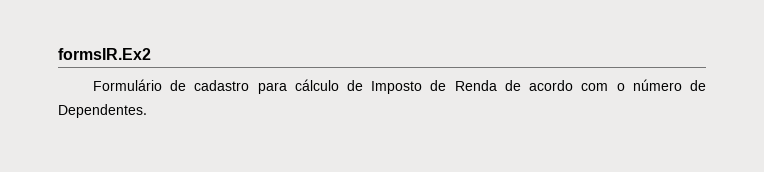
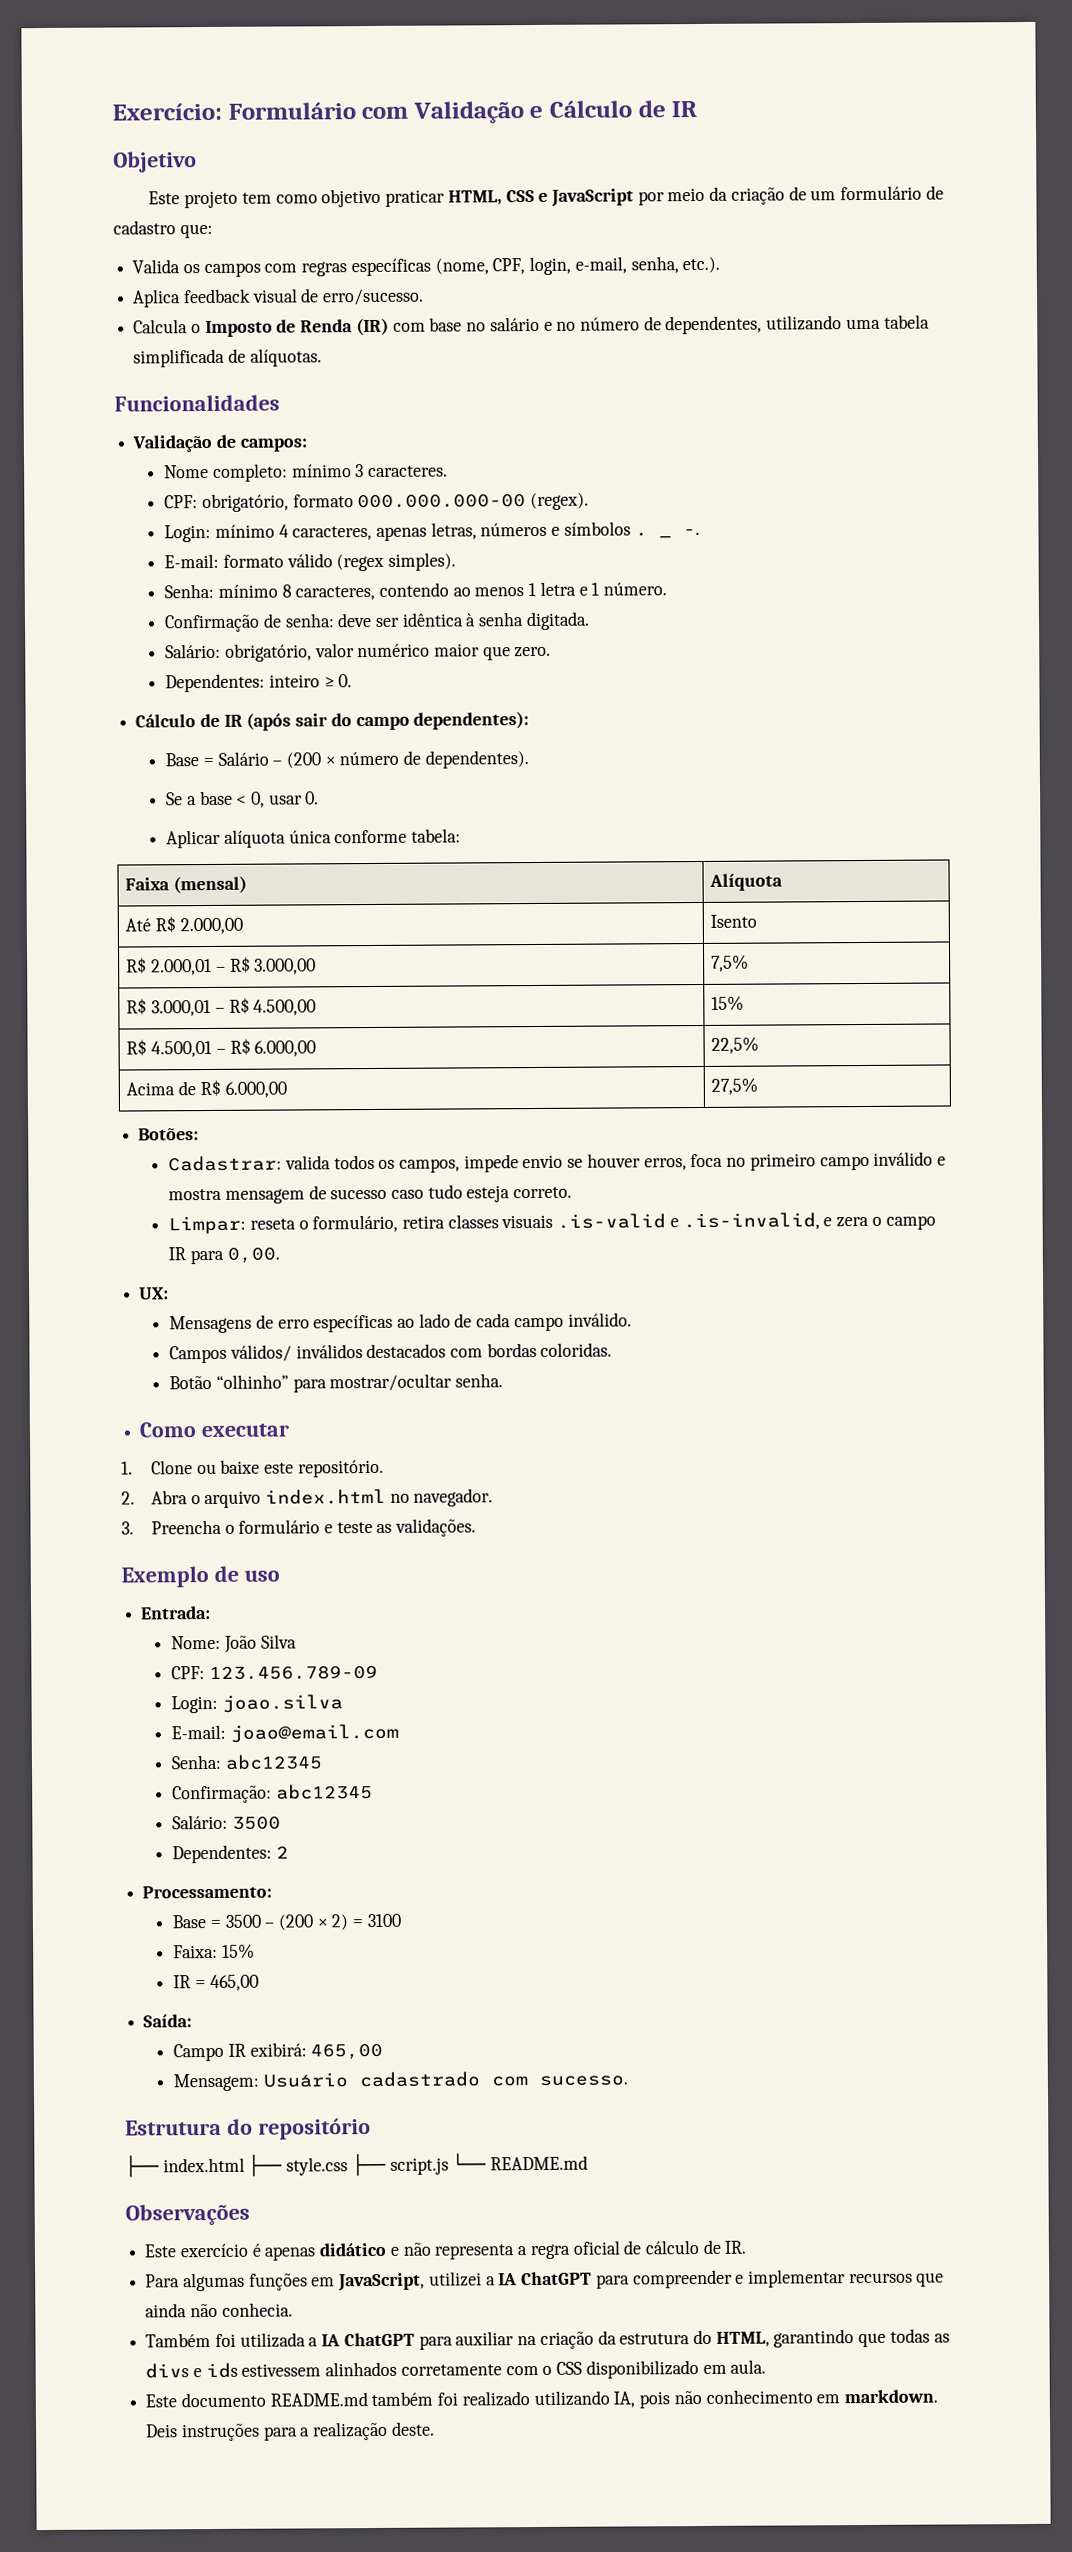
[58,48,151,60] [92,79,707,94] [58,104,147,118] formsIR.Ex2 // Formulário de cadastro para cálculo de Imposto de Renda de acordo com o número de Dependentes. -> [112,100,698,124] [113,151,197,173] [148,185,944,209] [113,220,213,239] [132,256,721,278] [132,288,425,308] [133,314,930,338] [133,348,322,368] [114,394,280,412] [132,434,307,453] [164,463,448,482] [164,492,589,513] [164,521,700,543] [164,552,456,572] [164,581,668,601] [164,611,590,633] [165,643,552,662] [165,673,353,693] [135,711,530,731] [165,750,529,769] [166,790,320,808] [166,828,461,849] [125,875,248,894] [709,873,784,891] [125,916,243,935] [710,914,758,928] [126,956,317,976] [711,954,750,972] [126,997,317,1017] [711,995,745,1011] [126,1038,317,1058] [711,1036,760,1054] [126,1079,287,1098] [711,1077,759,1095] [138,1128,200,1141] [168,1151,946,1173] [168,1184,573,1204] [168,1212,936,1235] [168,1247,280,1265] [139,1287,170,1300] [169,1312,632,1334] [169,1342,613,1364] [169,1373,503,1393] [139,1422,290,1438] [121,1459,384,1478] [121,1488,494,1509] [121,1518,477,1537] [121,1565,280,1588] [141,1605,212,1620] [171,1634,297,1653] [171,1664,378,1681] [171,1694,343,1714] [171,1723,399,1743] [171,1754,323,1770] [172,1784,373,1804] [172,1814,281,1830] [172,1844,289,1864] [142,1885,273,1899] [172,1913,401,1931] [173,1943,255,1959] [173,1974,259,1992] [143,2014,193,2028] [173,2042,384,2062] [173,2071,628,2092] [125,2118,371,2140] [125,2153,589,2178] [125,2203,250,2226] [144,2239,747,2261] [145,2269,945,2292] [145,2302,293,2318] [145,2328,950,2350] [145,2359,767,2379] [145,2389,938,2409] [146,2421,435,2442] Exercício: Formulário com Validação e Cálculo de IR // Objetivo // Este projeto tem como objetivo praticar HTML, CSS e JavaScript por meio da criação de um formulário de cadastro que: // Valida os campos com regras específicas (nome, CPF, login, e-mail, senha, etc.). // Aplica feedback visual de erro/sucesso. // Calcula o Imposto de Renda (IR) com base no salário e no número de dependentes, utilizando uma tabela simplificada de alíquotas. // Funcionalidades // Validação de campos: // Nome completo: mínimo 3 caracteres. // CPF: obrigatório, formato 000.000.000-00 (regex). // Login: mínimo 4 caracteres, apenas letras, números e símbolos . _ -. // E-mail: formato válido (regex simples). // Senha: mínimo 8 caracteres, contendo ao menos 1 letra e 1 número. // Confirmação de senha: deve ser idêntica à senha digitada. // Salário: obrigatório, valor numérico maior que zero. // Dependentes: inteiro ≥ 0. // Cálculo de IR (após sair do campo dependentes): // Base = Salário – (200 × número de dependentes). // Se a base < 0, usar 0. // Aplicar alíquota única conforme tabela: // Faixa (mensal) | Alíquota // Até R$ 2.000,00 | Isento // R$ 2.000,01 – R$ 3.000,00 | 7,5% // R$ 3.000,01 – R$ 4.500,00 | 15% // R$ 4.500,01 – R$ 6.000,00 | 22,5% // Acima de R$ 6.000,00 | 27,5% // Botões: // Cadastrar: valida todos os campos, impede envio se houver erros, foca no primeiro campo inválido e mostra mensagem de sucesso caso tudo esteja correto. // Limpar: reseta o formulário, retira classes visuais .is-valid e .is-invalid, e zera o campo IR para 0,00. // UX: // Mensagens de erro específicas ao lado de cada campo inválido. // Campos válidos/ inválidos destacados com bordas coloridas. // Botão “olhinho” para mostrar/ocultar senha. // Como executar // 1. Clone ou baixe este repositório. // 2. Abra o arquivo index.html no navegador. // 3. Preencha o formulário e teste as validações. // Exemplo de uso // Entrada: // Nome: João Silva // CPF: 123.456.789-09 // Login: joao.silva // E-mail: joao@email.com // Senha: abc12345 // Confirmação: abc12345 // Salário: 3500 // Dependentes: 2 // Processamento: // Base = 3500 – (200 × 2) = 3100 // Faixa: 15% // IR = 465,00 // Saída: // Campo IR exibirá: 465,00 // Mensagem: Usuário cadastrado com sucesso. // Estrutura do repositório // ├── index.html ├── style.css ├── script.js └── README.md // Observações // Este exercício é apenas didático e não representa a regra oficial de cálculo de IR. // Para algumas funções em JavaScript, utilizei a IA ChatGPT para compreender e implementar recursos que ainda não conhecia. // Também foi utilizada a IA ChatGPT para auxiliar na criação da estrutura do HTML, garantindo que todas as divs e ids estivessem alinhados corretamente com o CSS disponibilizado em aula. // Este documento README.md também foi realizado utilizando IA, pois não conhecimento em markdown. Deis instruções para a realização deste.

